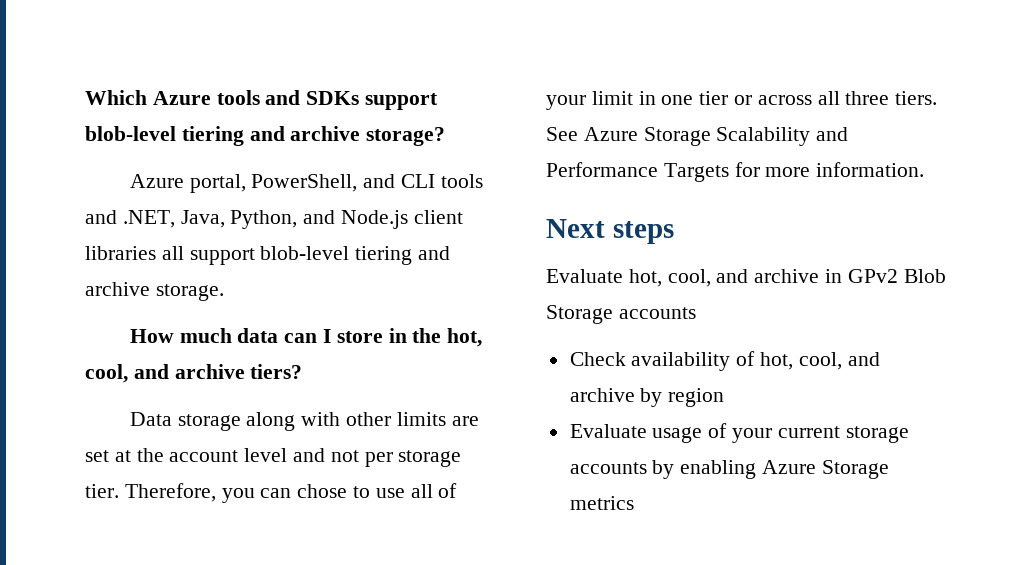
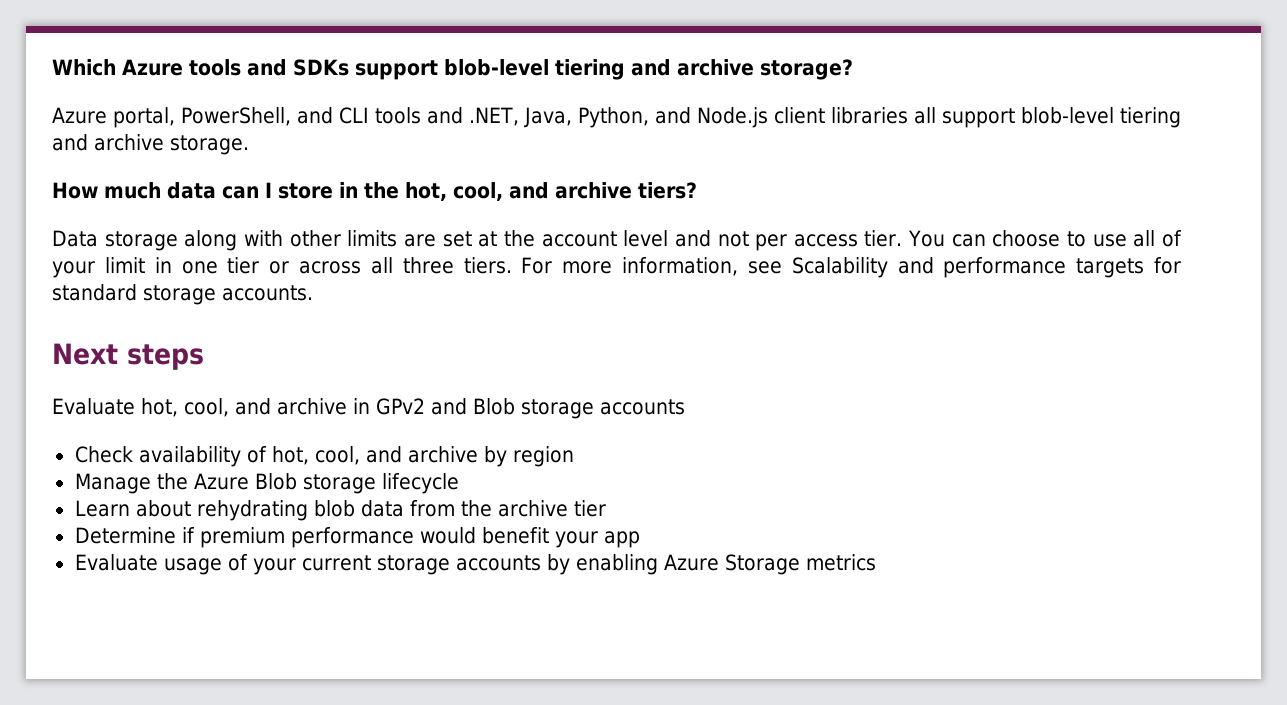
[398,450,462,467] [85,483,348,503] storage tier. Therefore, you can chose -> [793,230,1061,247] access tier. You can choose
[546,127,849,146] [546,162,925,182] See Azure Storage Scalability and Performance Targets for more information. -> [521,257,1182,278] [52,284,313,305] For more information, see Scalability and performance targets for standard storage accounts.
[903,269,946,283] [546,305,613,324] Blob Storage -> [431,398,594,419] and Blob storage
(725, 397) none -> [74,473,459,494] [74,500,606,521] [74,527,640,548] // Manage the Azure Blob storage lifecycle // Learn about rehydrating blob data from the archive tier // Determine if premium performance would benefit your app

